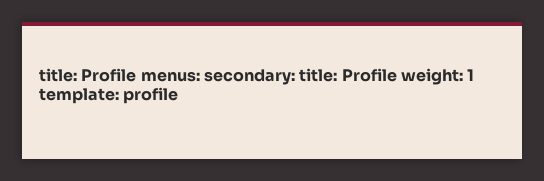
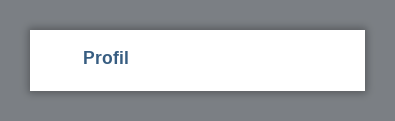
[39,68,475,85] [39,87,179,104] title: Profile menus: secondary: title: Profile weight: 1 template: profile -> [83,51,129,64] Profil

